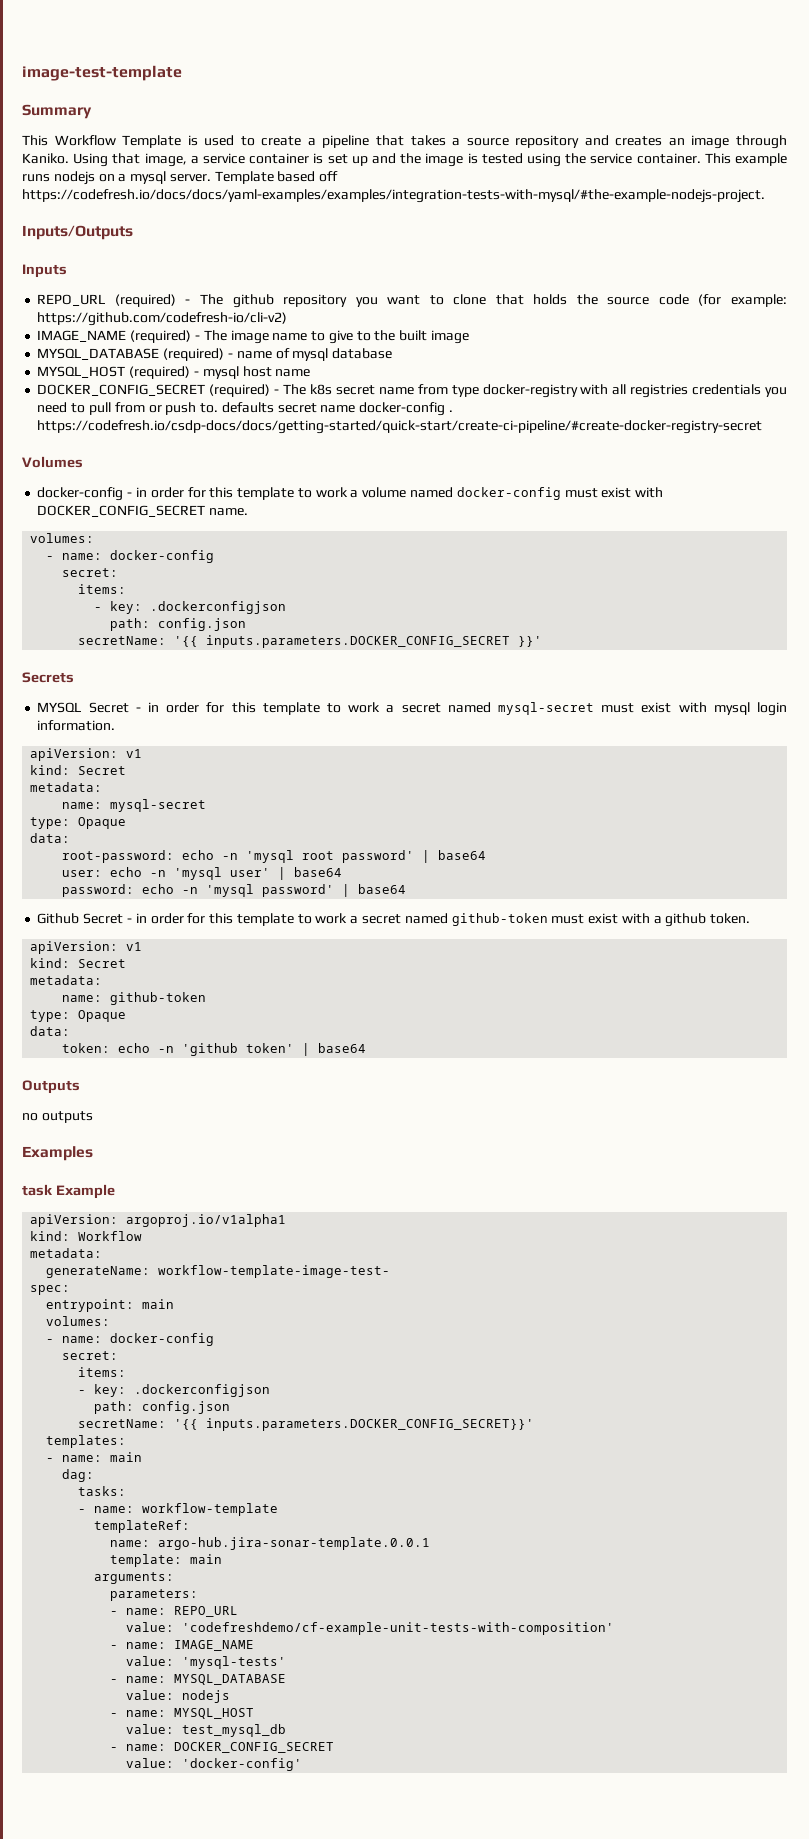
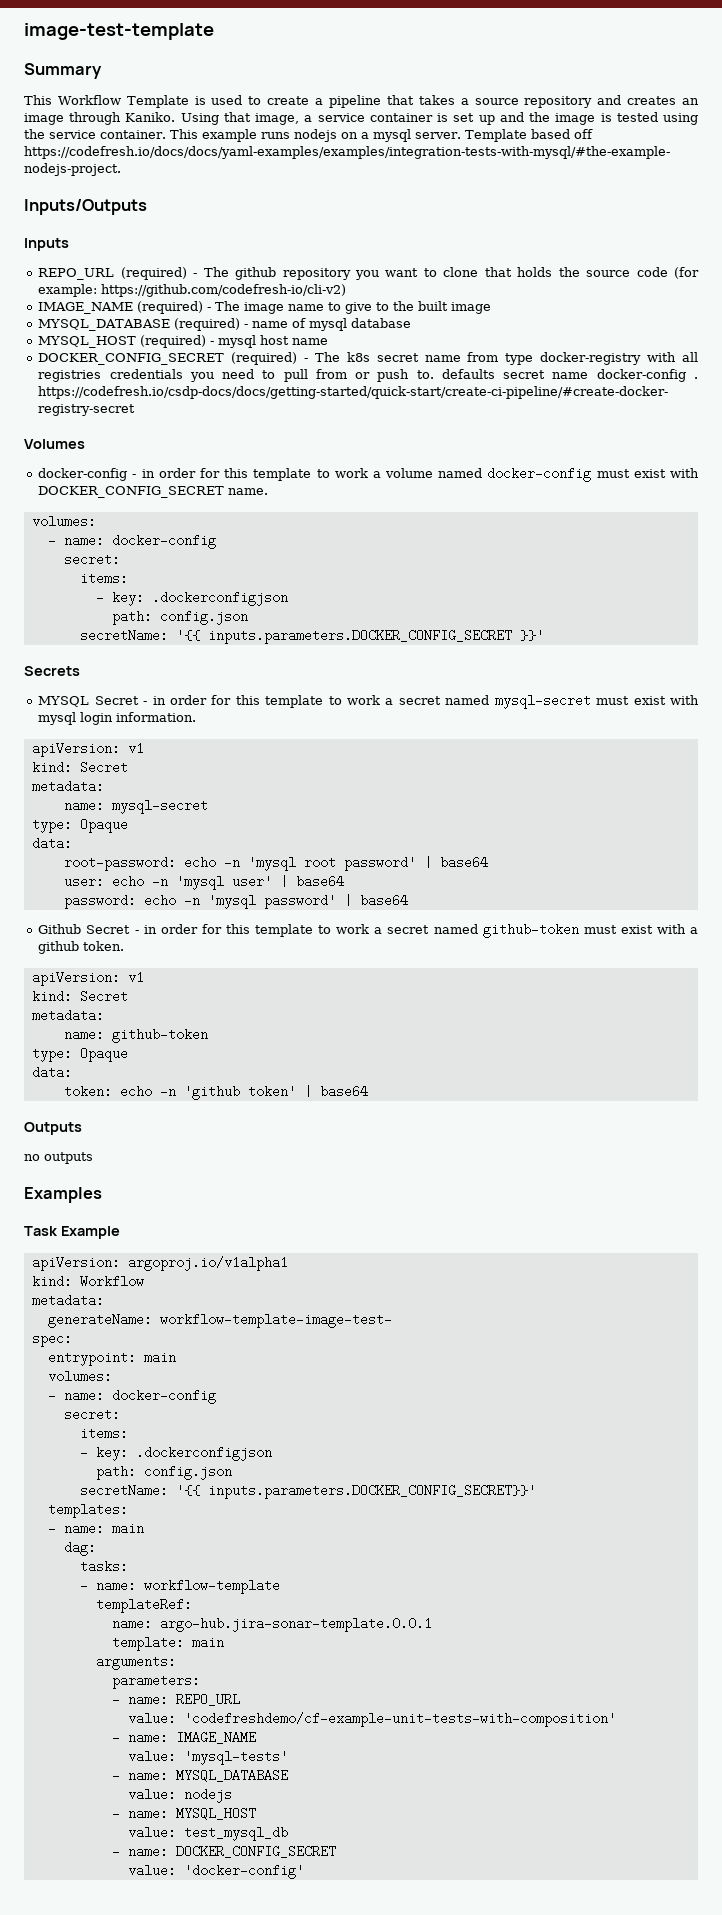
[22,1184,53,1196] task -> [24,1226,58,1236] Task

